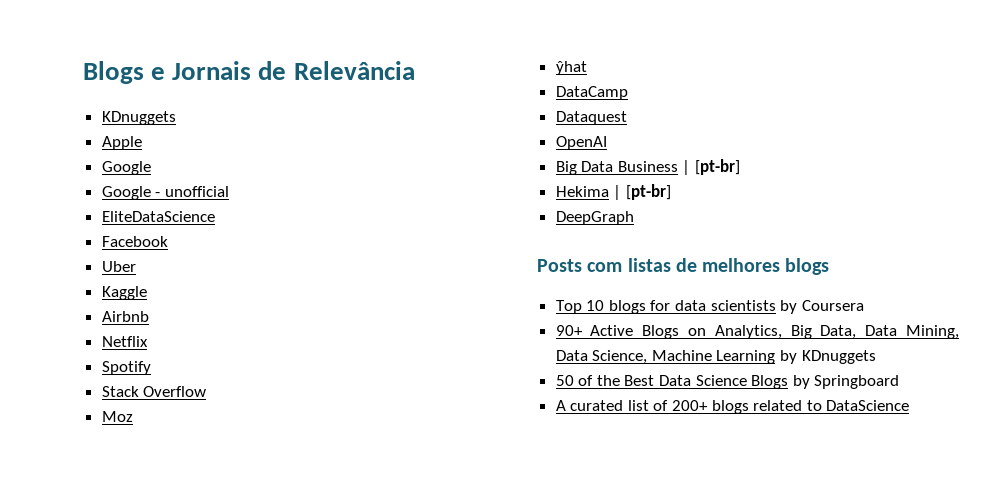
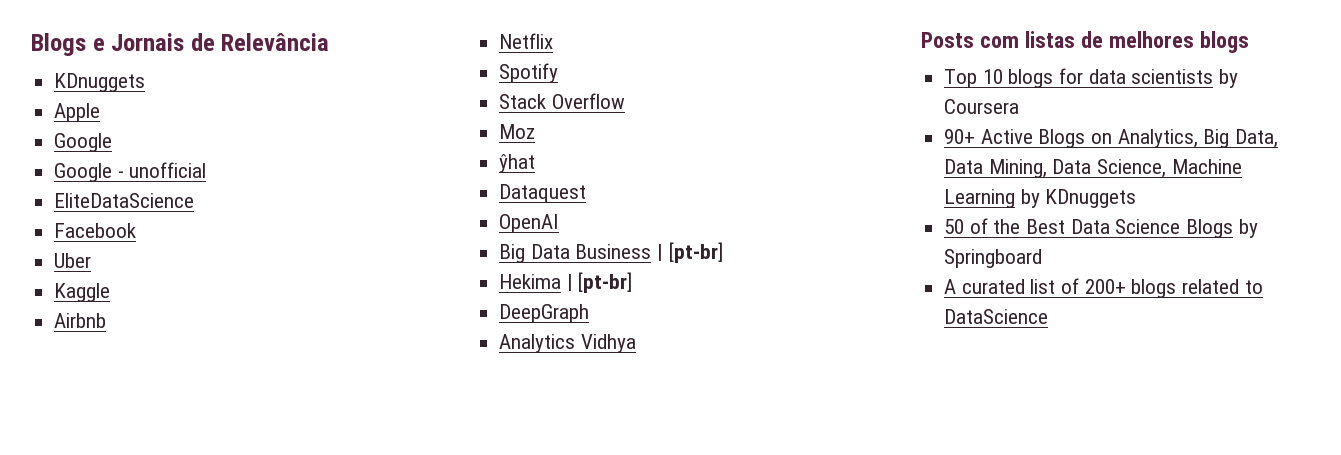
[555,86,628,100] // DataCamp -> (536, 163) none
(634, 218) none -> [499,334,636,353] // Analytics Vidhya

